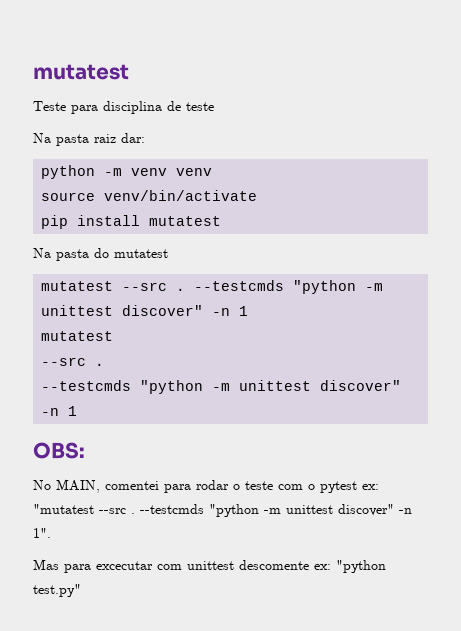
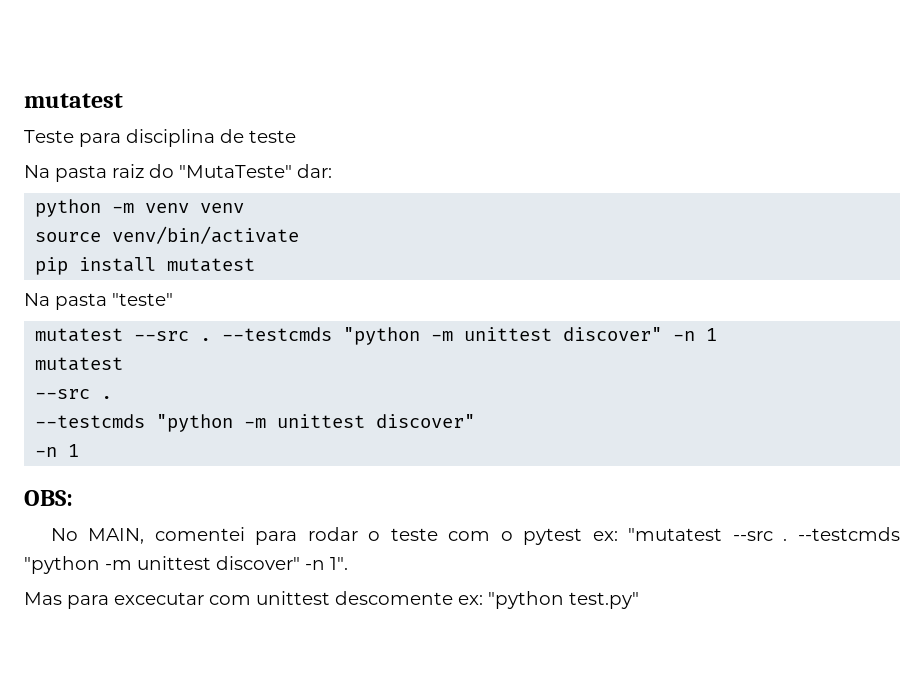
(116, 138) none -> [149,164,292,178] do "MutaTeste"
[94,248,168,258] do mutatest -> [112,293,173,306] "teste"

